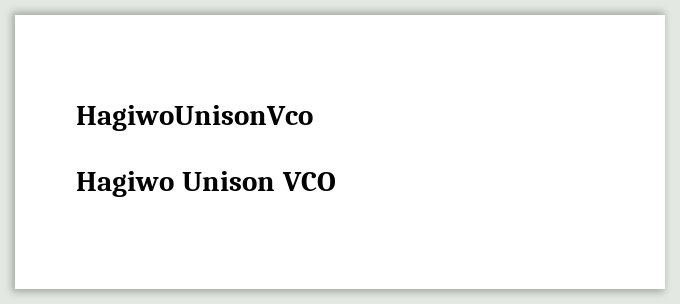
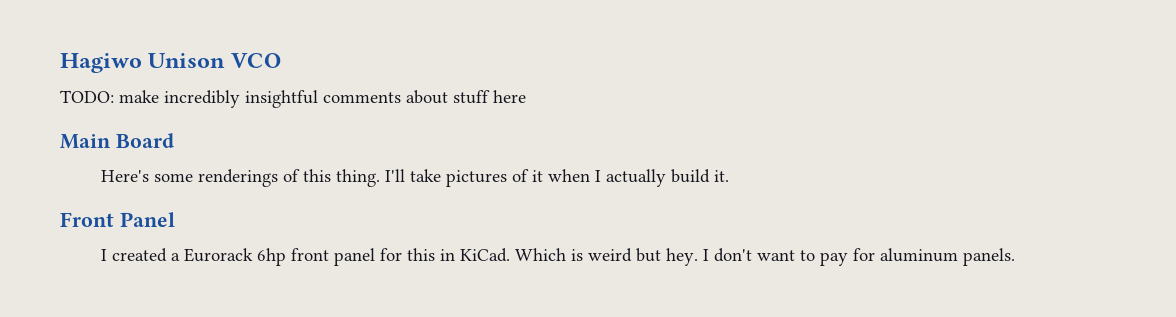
[76,105,313,131] HagiwoUnisonVco // -> (60, 63) none
(336, 181) none -> [60,90,526,108] [60,133,174,149] [100,169,729,187] [60,212,175,227] [100,248,1015,266] // TODO: make incredibly insightful comments about stuff here // Main Board // Here's some renderings of this thing. I'll take pictures of it when I actually build it. // Front Panel // I created a Eurorack 6hp front panel for this in KiCad. Which is weird but hey. I don't want to pay for aluminum panels.

